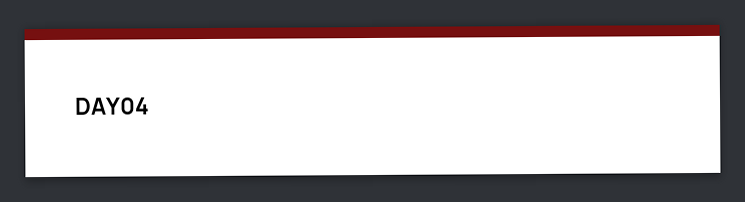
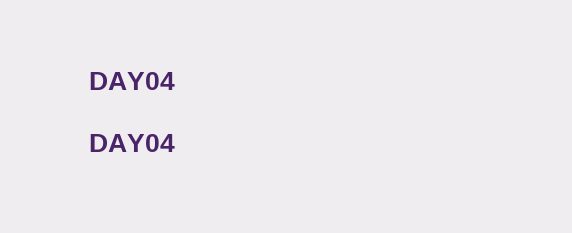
[74,97,150,115] DAY04 -> [89,72,175,90] [89,134,175,152] DAY04 // DAY04

